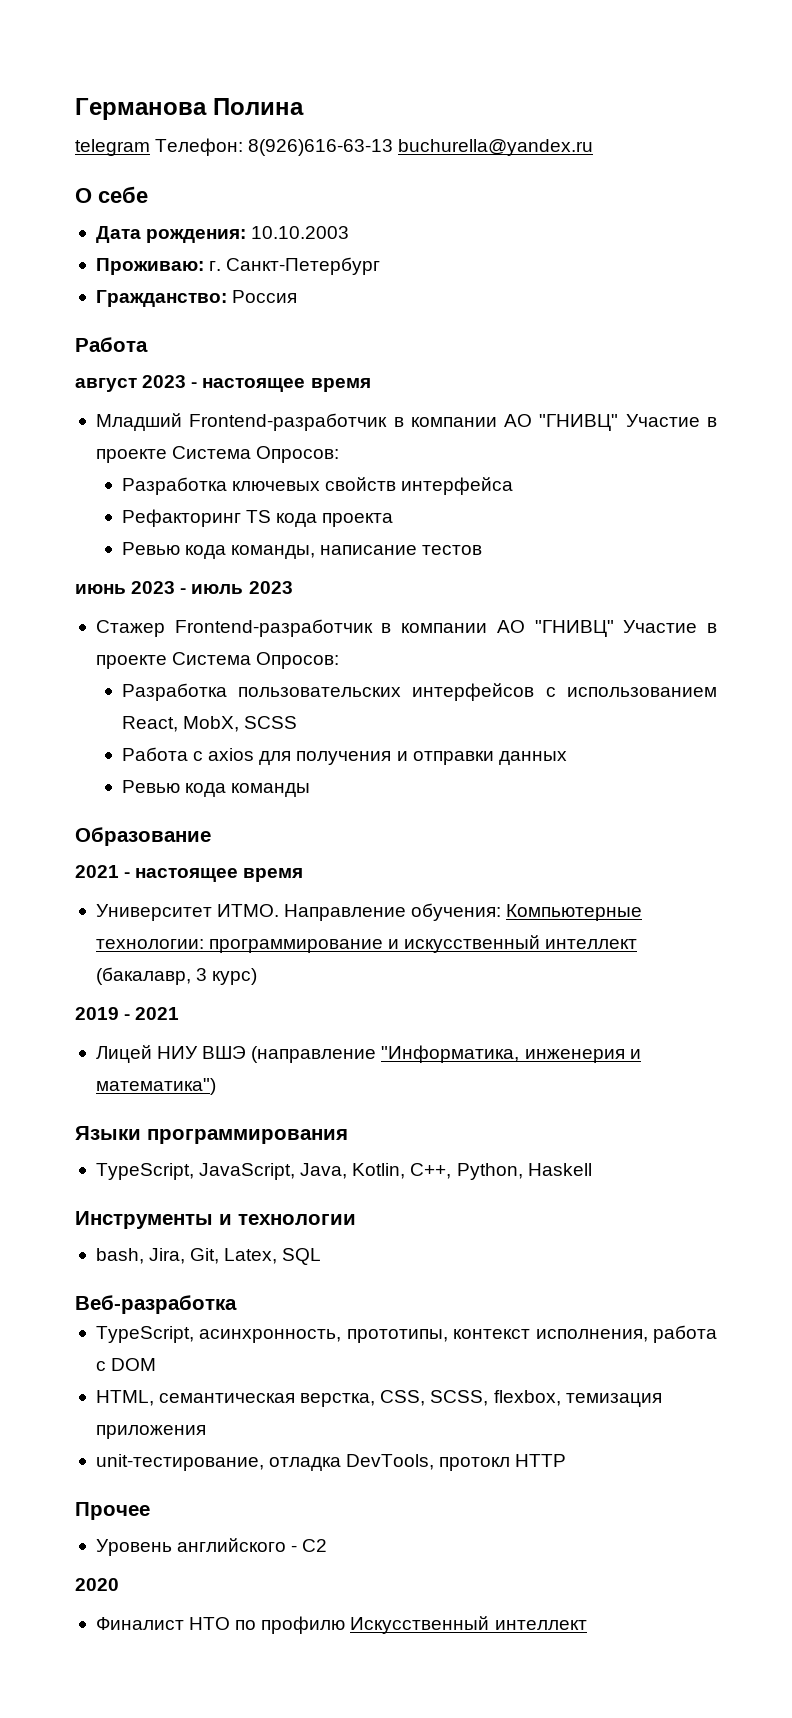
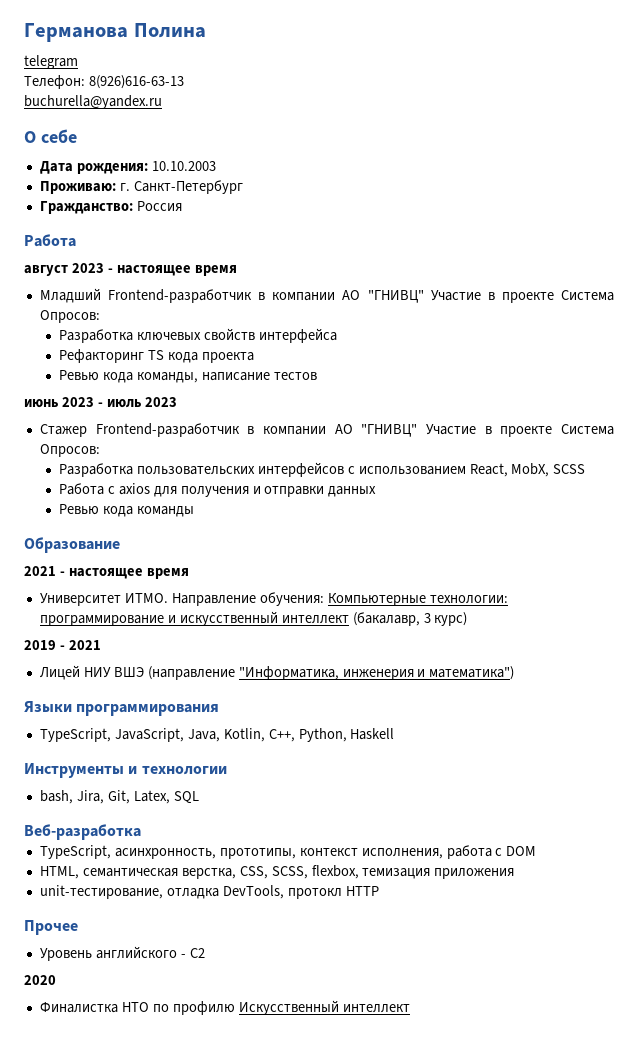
(150, 147) none -> (78, 62) //
(394, 147) none -> (184, 82) //
[95,1617,184,1630] Финалист -> [39,1002,118,1013] Финалистка

